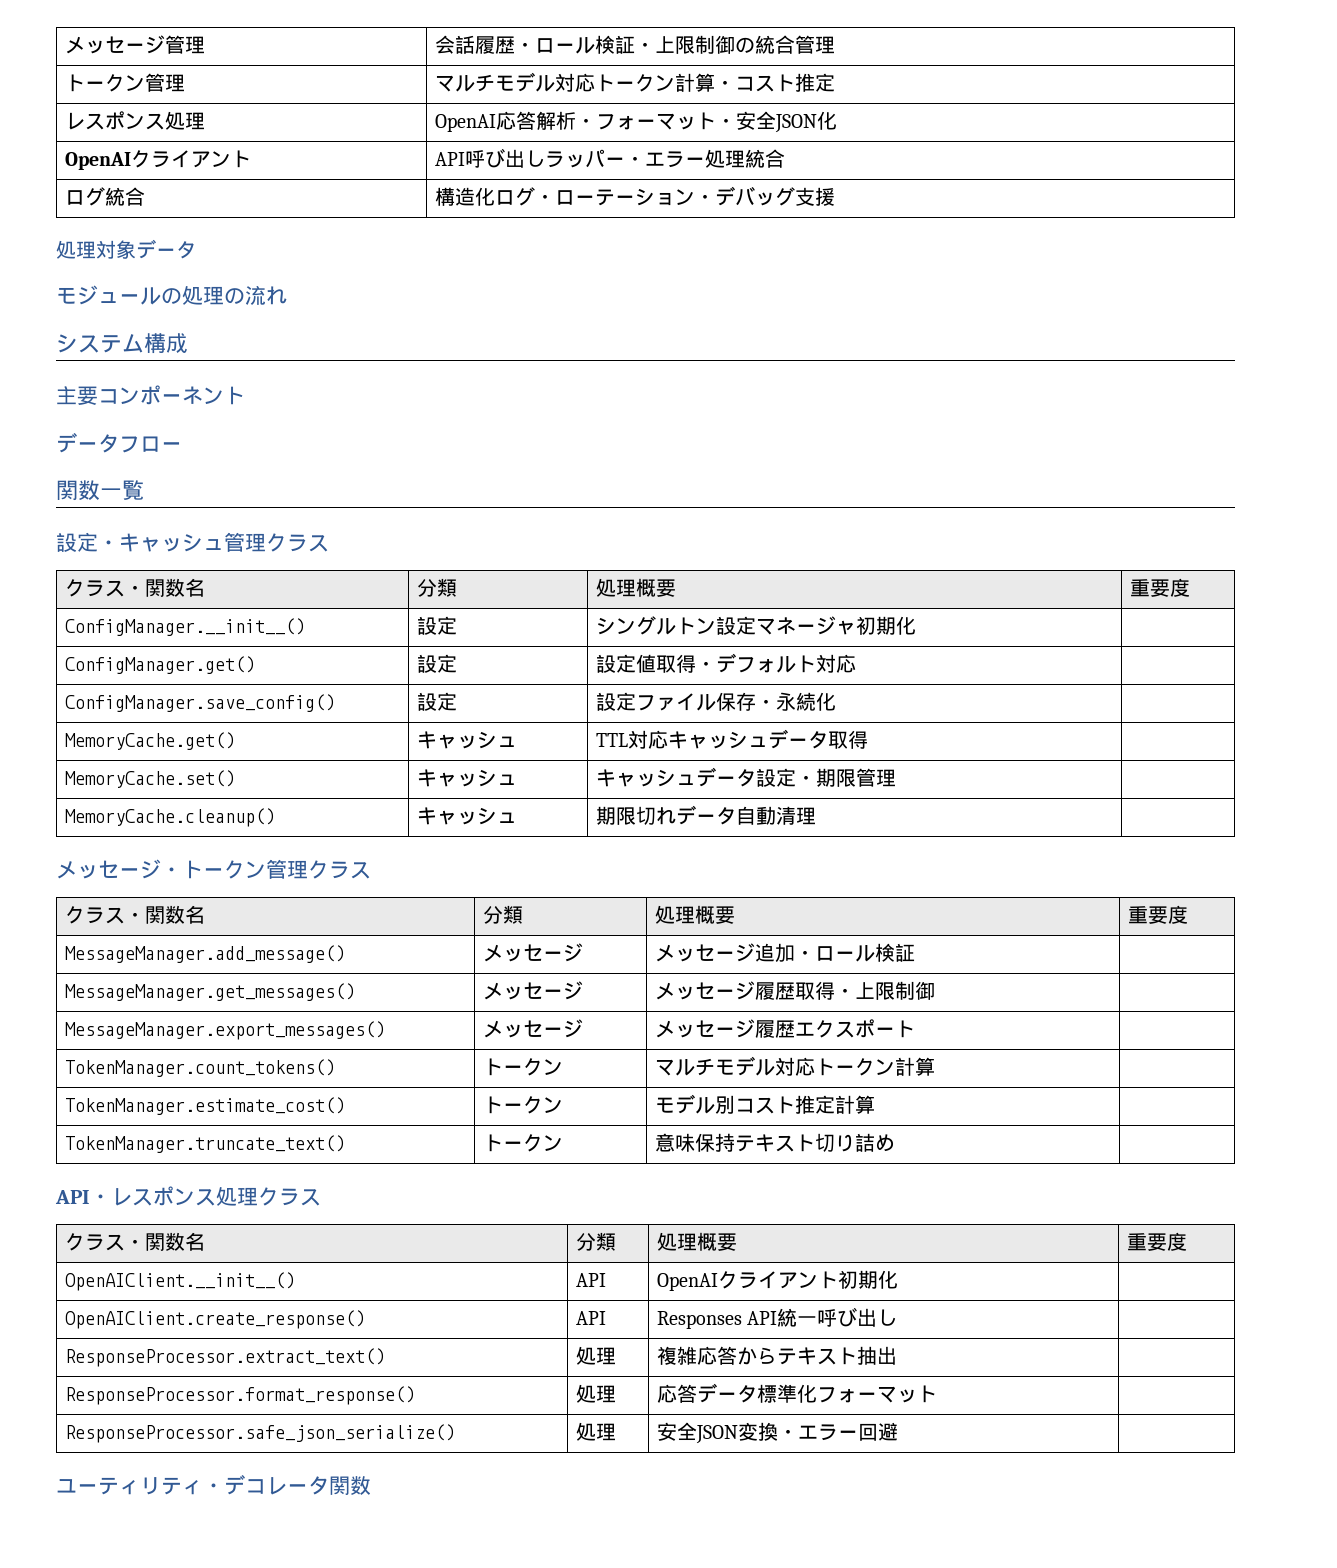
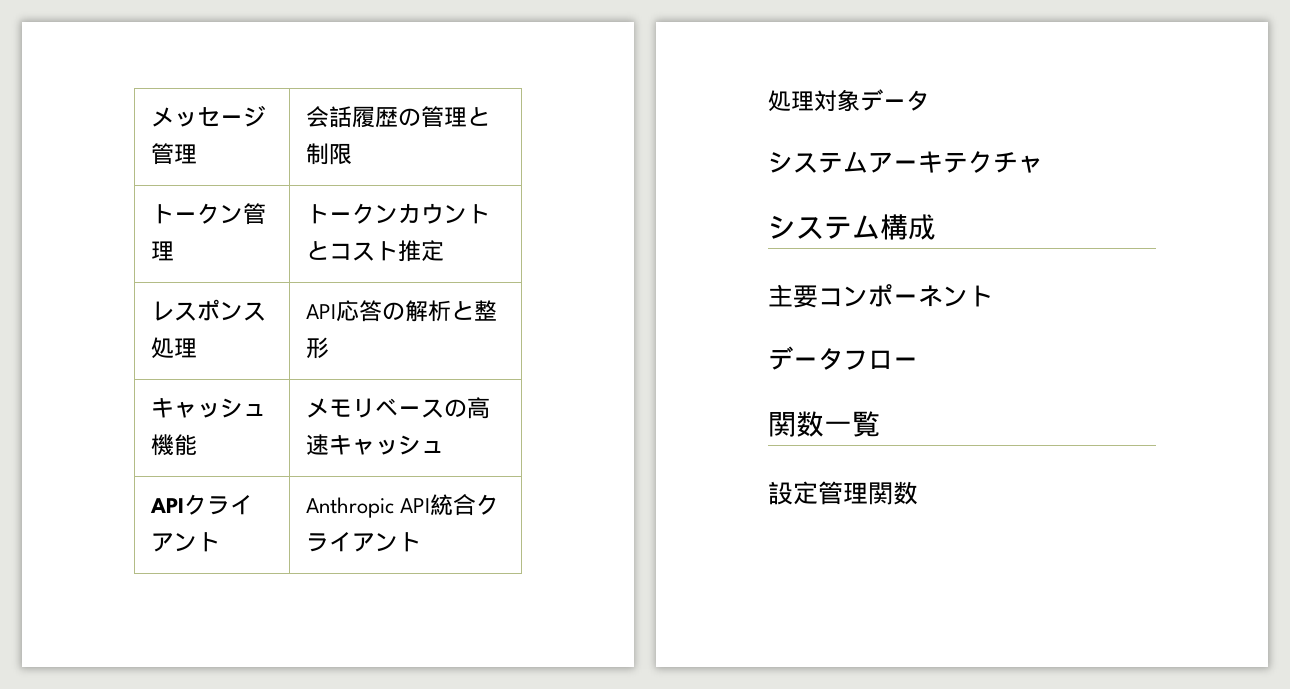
[514,35,835,54] ・ロール検証・上限制御の統合管理 -> [397,106,490,128] [305,143,352,165] の管理と制限
[434,72,735,92] マルチモデル対応トークン計算・ -> [305,203,490,224] [305,241,329,260] トークンカウントと
[434,111,837,133] [64,150,251,170] [434,148,785,168] [64,187,145,206] [434,186,835,206] [56,239,196,259] [56,285,287,305] OpenAI応答解析・フォーマット・安全JSON化 // OpenAIクライアント | API呼び出しラッパー・エラー処理統合 // ログ統合 | 構造化ログ・ローテーション・デバッグ支援 // 処理対象データ // モジュールの処理の流れ -> [305,300,497,322] [305,337,329,359] [150,398,266,418] [150,434,197,456] [305,397,490,419] [305,434,444,455] [149,494,253,515] [150,532,220,552] [305,494,499,518] [305,532,421,552] [768,89,929,112] [768,151,1043,173] API応答の解析と整形 // キャッシュ機能 | メモリベースの高速キャッシュ // APIクライアント | Anthropic API統合クライアント // 処理対象データ // システムアーキテクチャ
[98,532,329,552] [64,578,205,597] [416,578,457,597] [595,578,676,597] [1129,578,1190,597] [64,618,305,636] [416,616,457,635] [595,616,916,635] [64,656,255,674] [416,654,457,673] [595,653,856,673] [64,694,335,712] [416,692,457,711] [595,692,836,711] [64,732,235,750] [416,731,517,749] [595,729,868,749] [64,770,235,788] [416,769,517,787] [595,767,896,787] [64,808,275,827] [416,807,517,825] [595,805,816,825] [56,859,371,879] [64,905,205,924] [482,905,523,924] [654,905,735,924] [1127,905,1188,924] [64,945,345,963] [482,943,583,962] [654,943,915,963] [64,983,355,1001] [482,981,583,1000] [654,981,935,1000] [64,1021,385,1040] [482,1019,583,1038] [654,1019,915,1038] [64,1059,335,1077] [482,1058,563,1076] [654,1056,935,1076] [64,1097,345,1115] [482,1096,563,1114] [654,1094,875,1114] [64,1135,345,1153] [482,1134,563,1152] [654,1133,895,1152] [55,1186,321,1206] [64,1232,205,1251] [575,1232,616,1251] [656,1232,737,1251] [1126,1232,1187,1251] [64,1272,295,1291] [575,1273,606,1287] [656,1270,898,1291] [64,1310,365,1329] [575,1311,606,1325] [656,1307,898,1329] [64,1348,385,1367] [575,1346,616,1365] [656,1346,897,1365] [64,1386,415,1405] [575,1384,616,1403] [656,1383,937,1403] [64,1424,455,1443] [575,1422,616,1441] [656,1422,898,1444] [56,1474,329,1495] ・キャッシュ管理クラス // クラス・関数名 | 分類 | 処理概要 | 重要度 // ConfigManager.__init__() | 設定 | シングルトン設定マネージャ初期化 | // ConfigManager.get() | 設定 | 設定値取得・デフォルト対応 | // ConfigManager.save_config() | 設定 | 設定ファイル保存・永続化 | // MemoryCache.get() | キャッシュ | TTL対応キャッシュデータ取得 | // MemoryCache.set() | キャッシュ | キャッシュデータ設定・期限管理 | // MemoryCache.cleanup() | キャッシュ | 期限切れデータ自動清理 | // メッセージ・トークン管理クラス // クラス・関数名 | 分類 | 処理概要 | 重要度 // MessageManager.add_message() | メッセージ | メッセージ追加・ロール検証 | // MessageManager.get_messages() | メッセージ | メッセージ履歴取得・上限制御 | // MessageManager.export_messages() | メッセージ | メッセージ履歴エクスポート | // TokenManager.count_tokens() | トークン | マルチモデル対応トークン計算 | // TokenManager.estimate_cost() | トークン | モデル別コスト推定計算 | // TokenManager.truncate_text() | トークン | 意味保持テキスト切り詰め | // API・レスポンス処理クラス // クラス・関数名 | 分類 | 処理概要 | 重要度 // OpenAIClient.__init__() | API | OpenAIクライアント初期化 | // OpenAIClient.create_response() | API | Responses API統一呼び出し | // ResponseProcessor.extract_text() | 処理 | 複雑応答からテキスト抽出 | // ResponseProcessor.format_response() | 処理 | 応答データ標準化フォーマット | // ResponseProcessor.safe_json_serialize() | 処理 | 安全JSON変換・エラー回避 | // ユーティリティ・デコレータ -> [818,481,868,505] 管理

